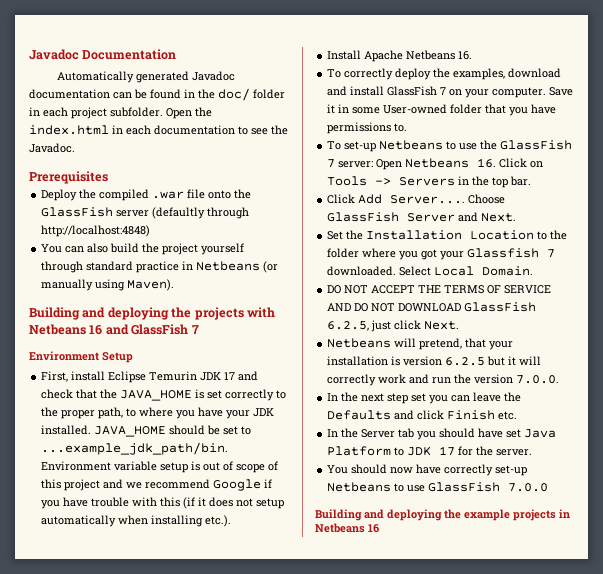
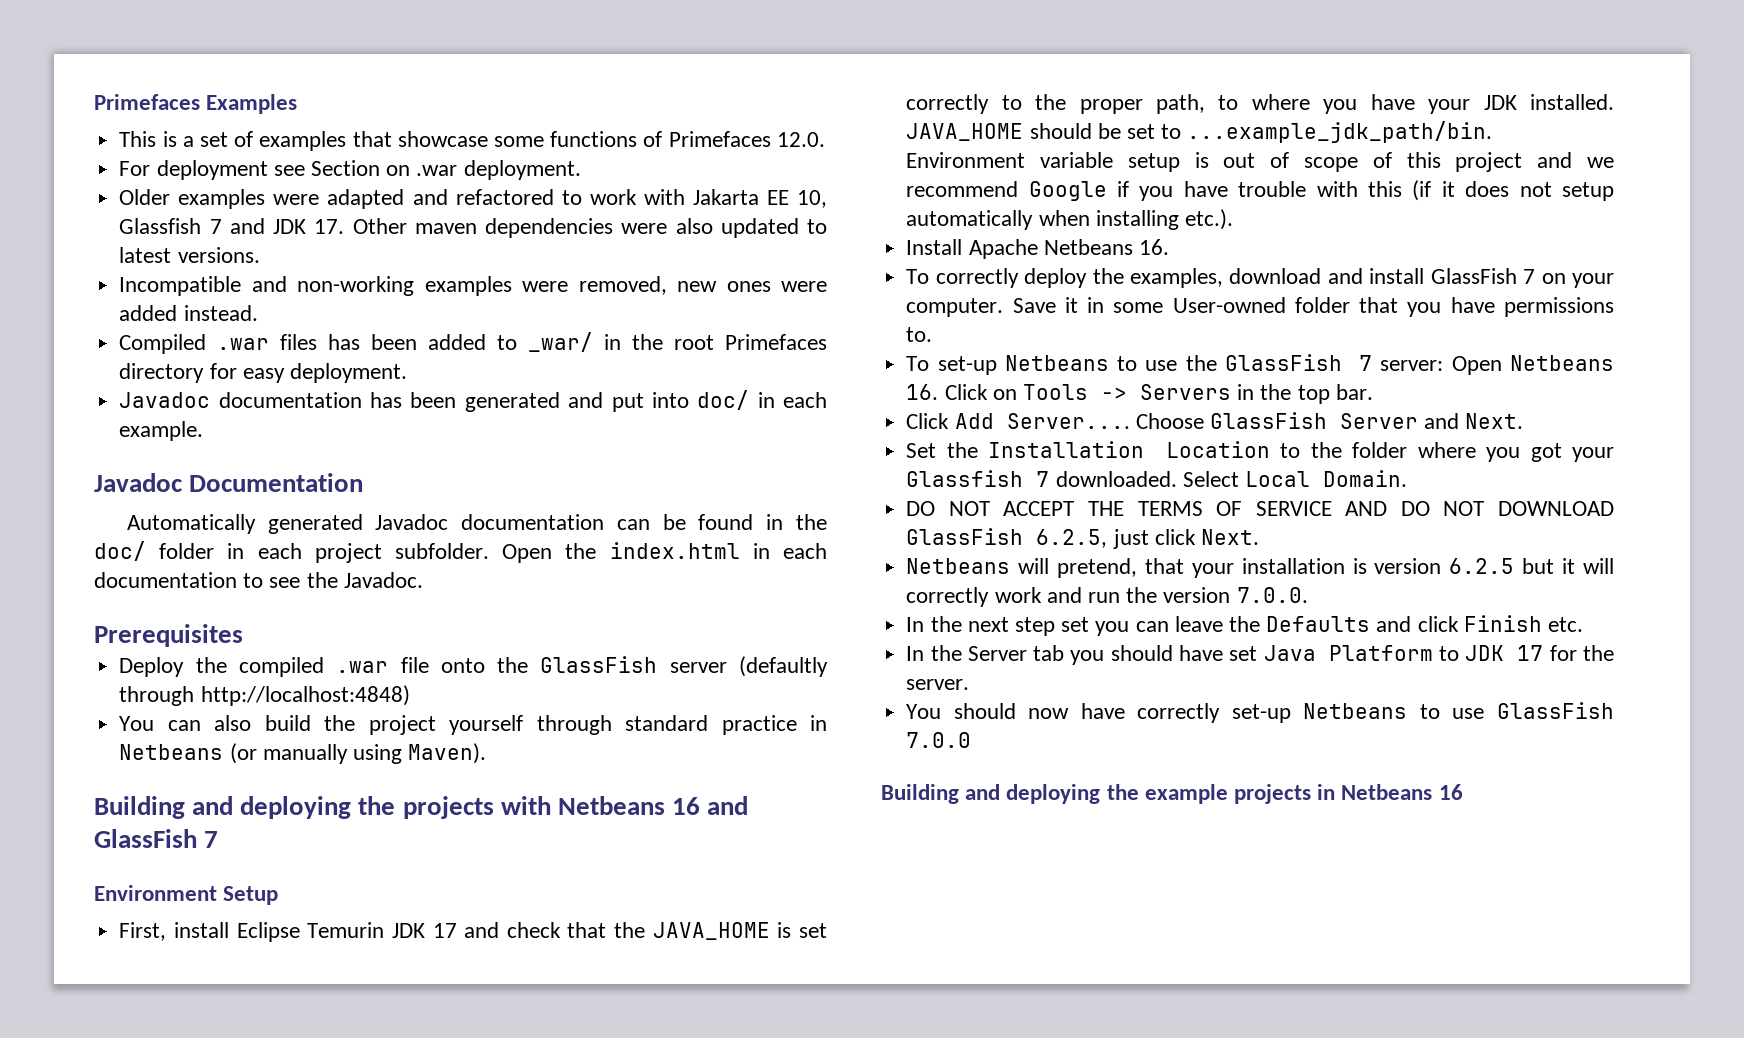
(29, 54) none -> [94,94,298,114] [119,131,825,151] [119,160,581,180] [119,189,827,209] [119,218,827,238] [119,247,260,263] [119,276,827,296] [119,305,258,321] [119,332,828,354] [119,363,407,383] [119,390,827,412] [119,421,204,441] Primefaces Examples // This is a set of examples that showcase some functions of Primefaces 12.0. // For deployment see Section on .war deployment. // Older examples were adapted and refactored to work with Jakarta EE 10, Glassfish 7 and JDK 17. Other maven dependencies were also updated to latest versions. // Incompatible and non-working examples were removed, new ones were added instead. // Compiled .war files has been added to _war/ in the root Primefaces directory for easy deployment. // Javadoc documentation has been generated and put into doc/ in each example. //

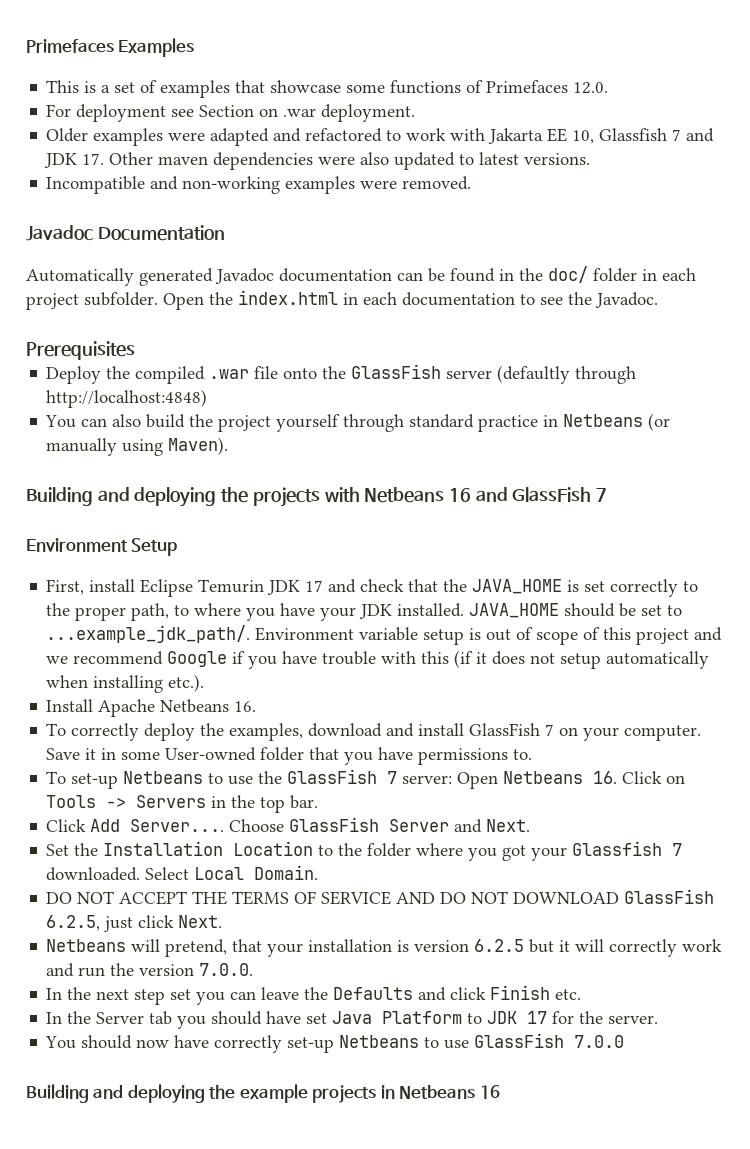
[578,276,827,295] [119,305,258,321] [119,332,828,354] [119,363,407,383] [119,390,827,412] [119,421,204,441] removed, new ones were added instead. // Compiled .war files has been added to _war/ in the root Primefaces directory for easy deployment. // Javadoc documentation has been generated and put into doc/ in each example. -> [402,176,472,190] removed.
[1187,121,1493,143] ...example_jdk_path/bin. -> [46,625,251,643] ...example_jdk_path/.

